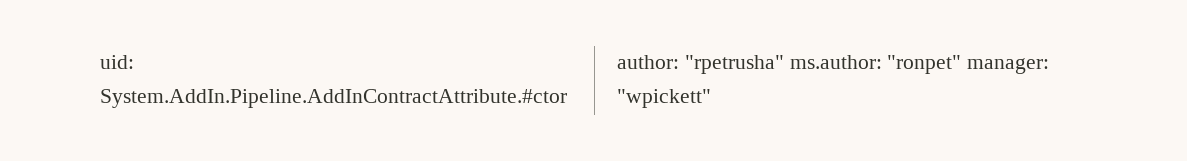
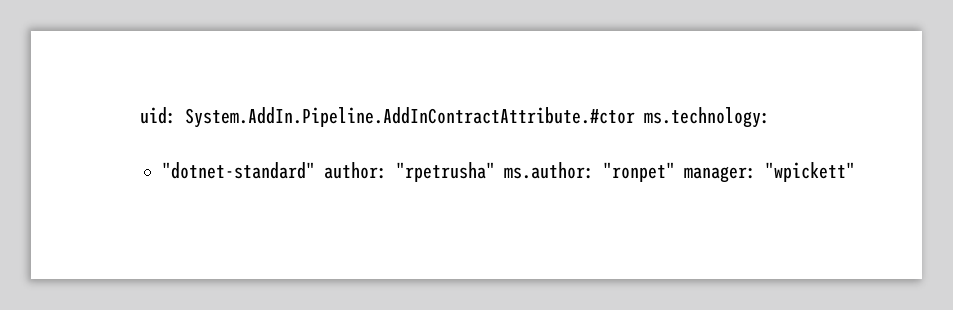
(567, 98) none -> [644,107,770,128] [162,162,315,179] ms.technology: // "dotnet-standard"

